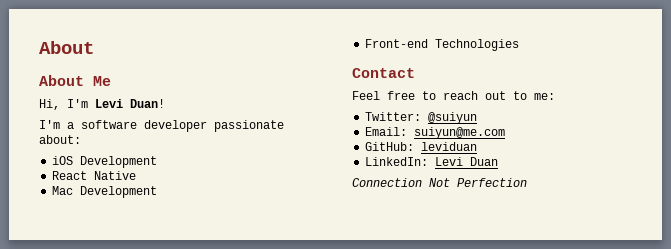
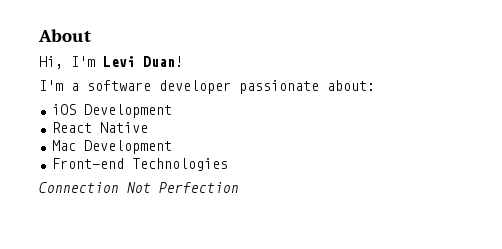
[39,41,94,54] [39,75,111,86] About // About Me -> [38,29,91,42] About
[352,68,415,78] [352,91,555,100] [365,112,478,124] [365,127,506,139] [365,142,478,151] [365,157,499,166] // Contact // Feel free to reach out to me: // Twitter: @suiyun // Email: suiyun@me.com // GitHub: leviduan // LinkedIn: Levi Duan -> (228, 164) none

